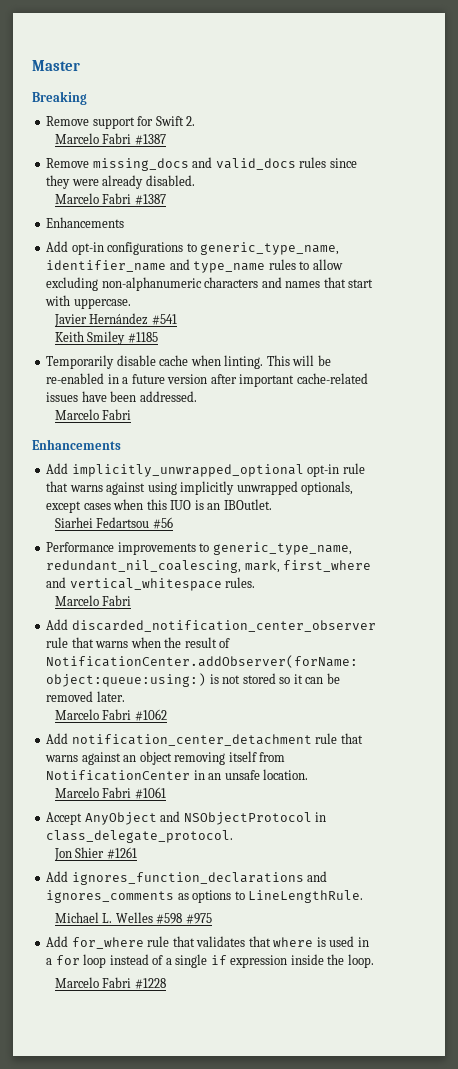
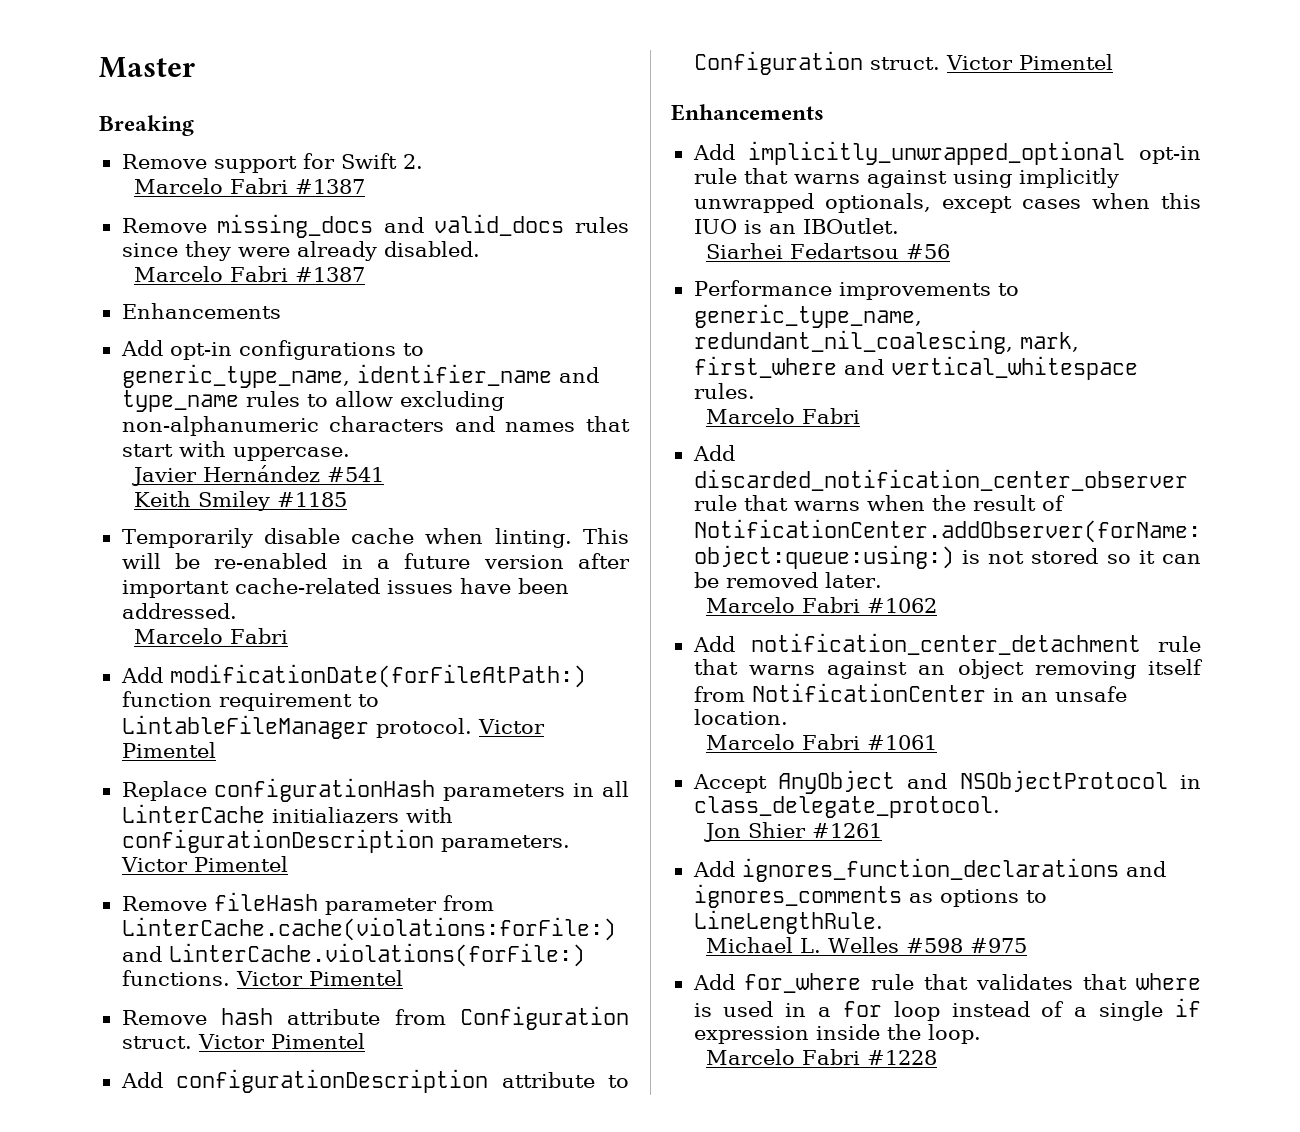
(132, 414) none -> [120,664,586,688] [121,691,379,711] [121,715,545,739] [121,742,216,758] [121,778,629,802] [121,804,453,823] [121,829,570,853] [120,856,288,872] [121,892,494,915] [121,917,616,941] [121,943,585,967] [121,970,403,986] [121,1006,629,1030] [121,1033,365,1049] [120,1069,629,1093] [693,51,1113,75] // Add modificationDate(forFileAtPath:) function requirement to LintableFileManager protocol. Victor Pimentel // Replace configurationHash parameters in all LinterCache initialiazers with configurationDescription parameters. Victor Pimentel // Remove fileHash parameter from LinterCache.cache(violations:forFile:) and LinterCache.violations(forFile:) functions. Victor Pimentel // Remove hash attribute from Configuration struct. Victor Pimentel // Add configurationDescription attribute to Configuration struct. Victor Pimentel

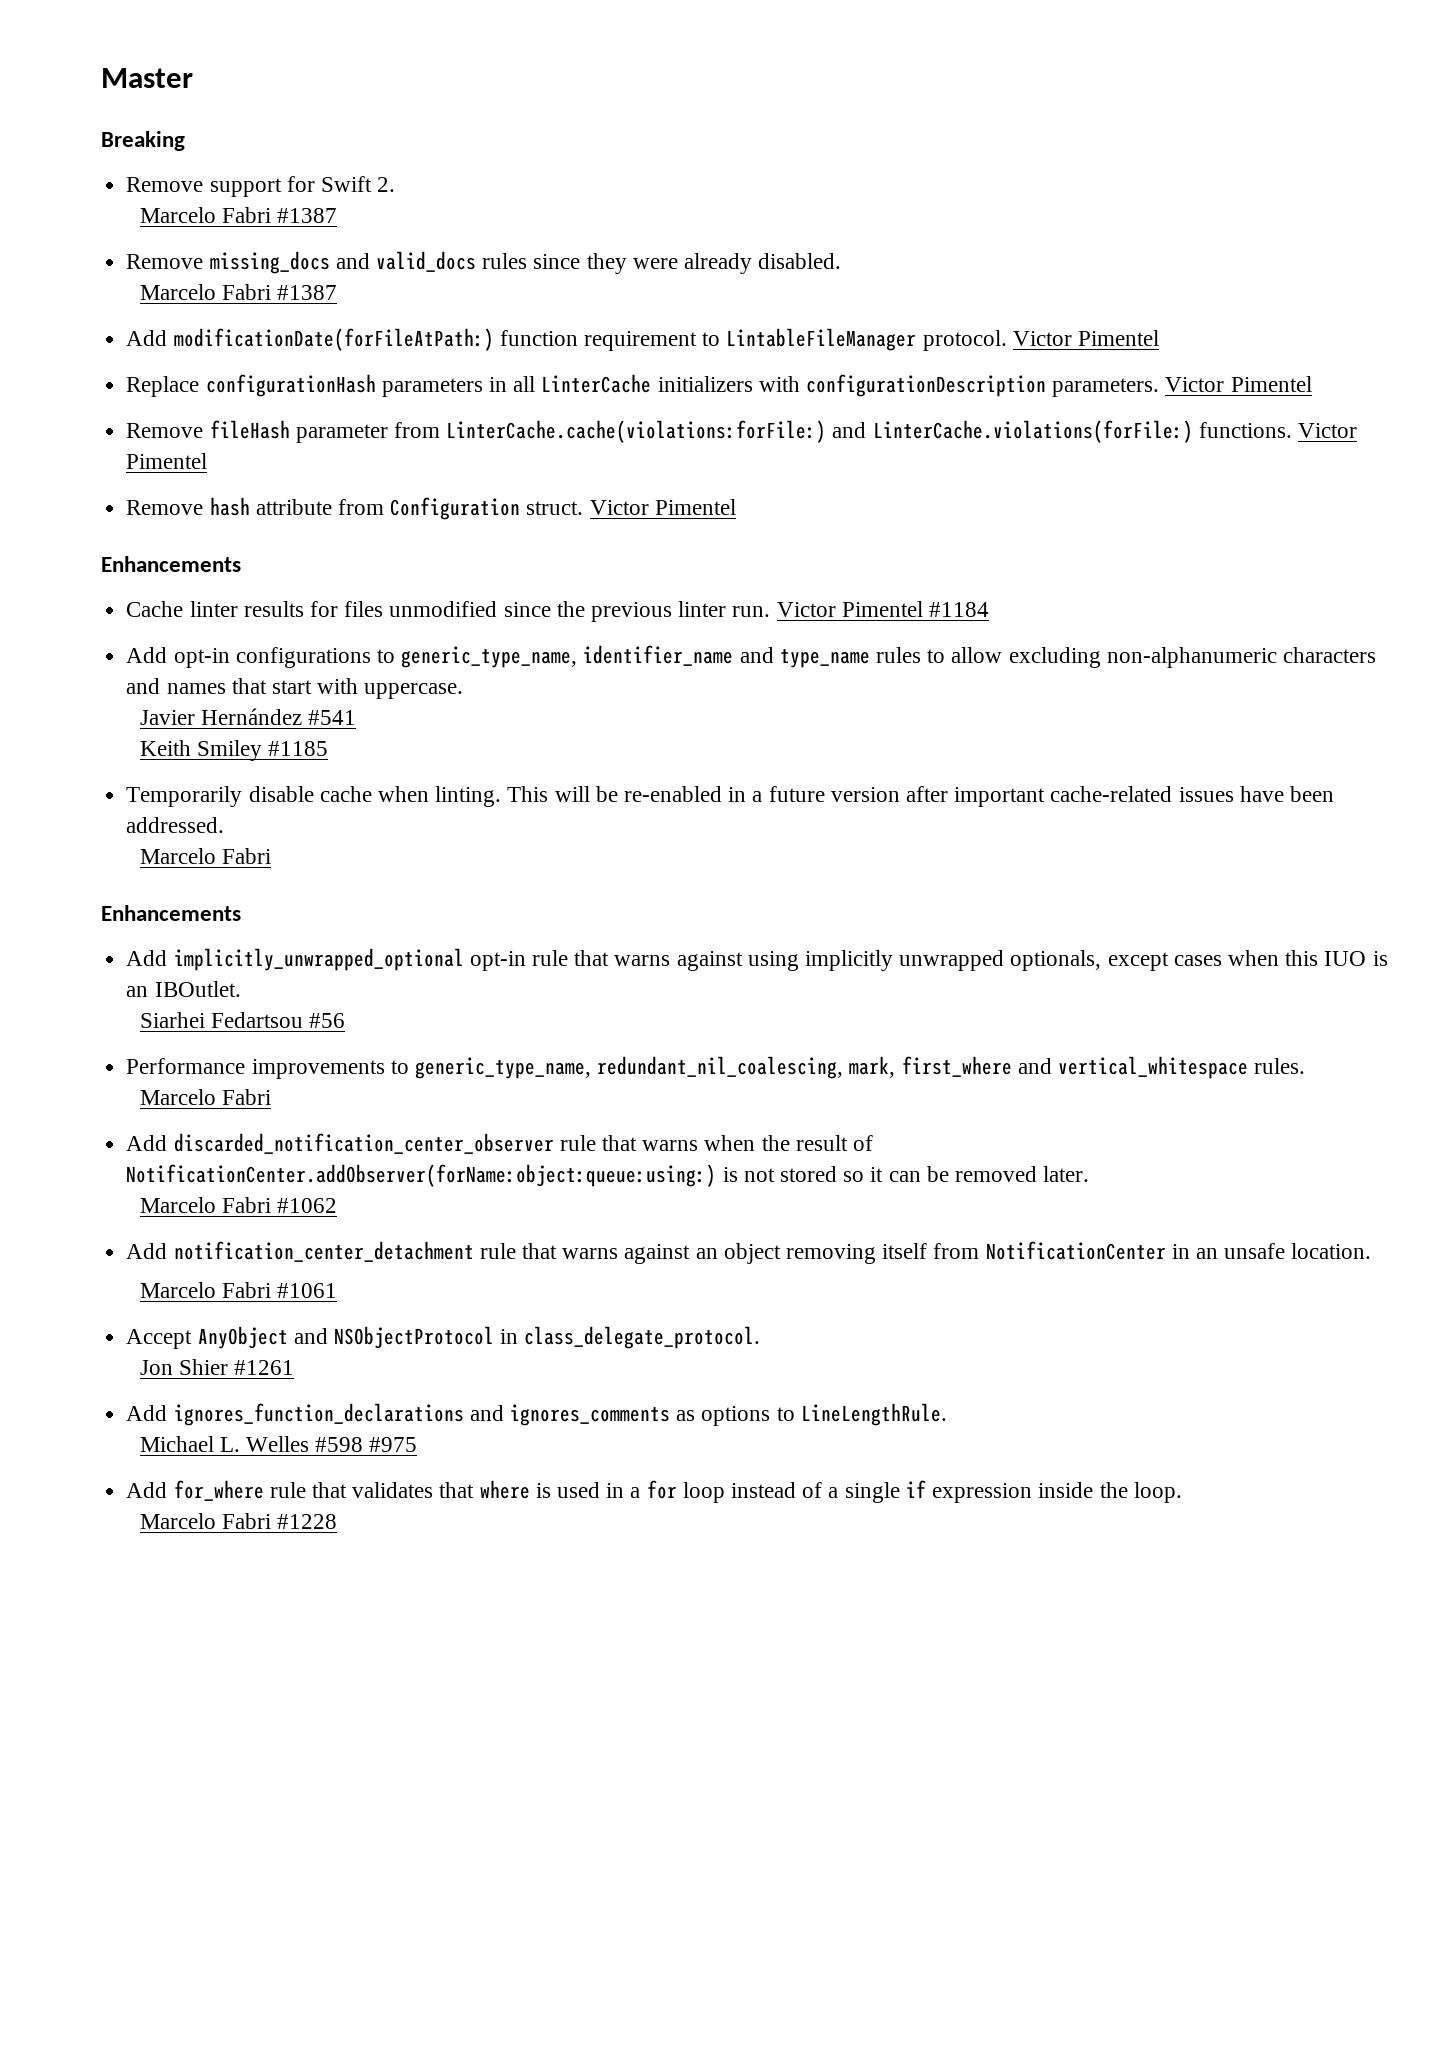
[121,303,281,319] Enhancements -> [126,328,1159,351] [126,374,1312,397] [126,420,1357,443] [126,453,208,469] [126,497,736,520] [101,556,241,572] [126,601,990,622] Add modificationDate(forFileAtPath:) function requirement to LintableFileManager protocol. Victor Pimentel // Replace configurationHash parameters in all LinterCache initializers with configurationDescription parameters. Victor Pimentel // Remove fileHash parameter from LinterCache.cache(violations:forFile:) and LinterCache.violations(forFile:) functions. Victor Pimentel // Remove hash attribute from Configuration struct. Victor Pimentel // Enhancements // Cache linter results for files unmodified since the previous linter run. Victor Pimentel #1184
[120,664,586,688] [121,691,379,711] [121,715,545,739] [121,742,216,758] [121,778,629,802] [121,804,453,823] [121,829,570,853] [120,856,288,872] [121,892,494,915] [121,917,616,941] [121,943,585,967] [121,970,403,986] [121,1006,629,1030] [121,1033,365,1049] [120,1069,629,1093] [693,51,1113,75] // Add modificationDate(forFileAtPath:) function requirement to LintableFileManager protocol. Victor Pimentel // Replace configurationHash parameters in all LinterCache initialiazers with configurationDescription parameters. Victor Pimentel // Remove fileHash parameter from LinterCache.cache(violations:forFile:) and LinterCache.violations(forFile:) functions. Victor Pimentel // Remove hash attribute from Configuration struct. Victor Pimentel // Add configurationDescription attribute to Configuration struct. Victor Pimentel -> (271, 856) none

